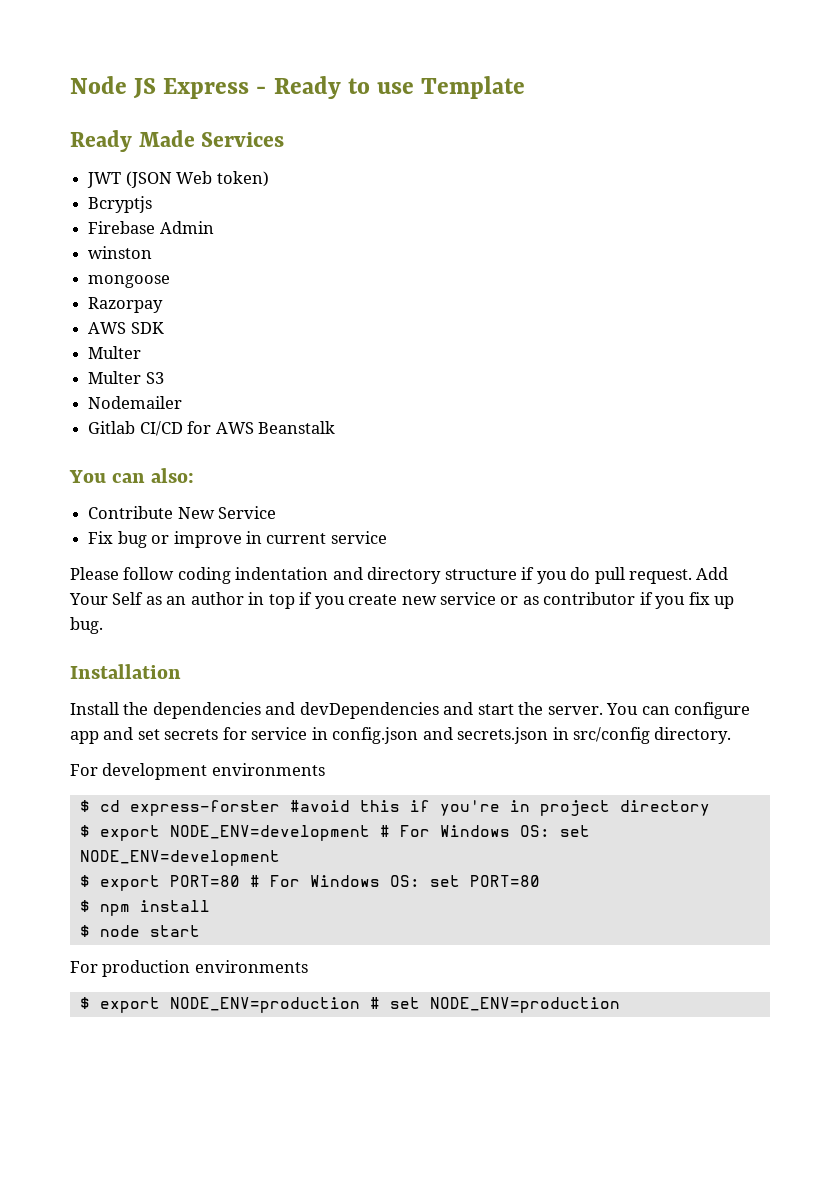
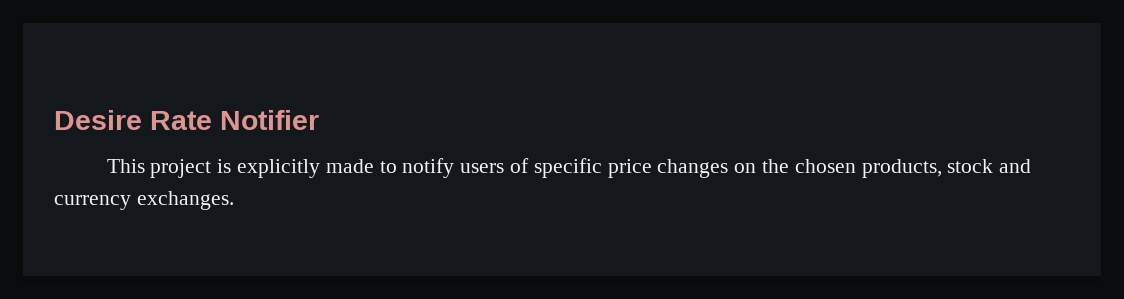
[70,76,526,99] [70,130,285,152] [87,171,269,188] [88,196,153,213] [88,221,214,234] [88,246,153,259] [88,275,171,288] [88,297,164,313] [88,322,164,334] [88,346,142,359] [88,371,164,384] [88,396,183,409] [88,421,335,436] [69,468,195,483] [88,506,277,519] [88,531,387,548] [70,567,729,584] [69,592,735,609] [70,617,103,634] [70,664,181,679] [70,702,751,719] [70,727,732,744] [70,763,325,780] [79,800,710,816] [79,825,590,841] [79,850,280,866] [79,875,540,891] [79,900,210,916] [79,925,200,937] [70,960,308,977] [79,997,620,1013] Node JS Express - Ready to use Template // Ready Made Services // JWT (JSON Web token) // Bcryptjs // Firebase Admin // winston // mongoose // Razorpay // AWS SDK // Multer // Multer S3 // Nodemailer // Gitlab CI/CD for AWS Beanstalk // You can also: // Contribute New Service // Fix bug or improve in current service // Please follow coding indentation and directory structure if you do pull request. Add Your Self as an author in top if you create new service or as contributor if you fix up bug. // Installation // Install the dependencies and devDependencies and start the server. You can configure app and set secrets for service in config.json and secrets.json in src/config directory. // For development environments // $ cd express-forster #avoid this if you're in project directory // $ export NODE_ENV=development # For Windows OS: set NODE_ENV=development // $ export PORT=80 # For Windows OS: set PORT=80 // $ npm install // $ node start // For production environments // $ export NODE_ENV=production # set NODE_ENV=production -> [54,110,319,130] [106,158,1032,178] [54,191,234,210] Desire Rate Notifier // This project is explicitly made to notify users of specific price changes on the chosen products, stock and currency exchanges.

